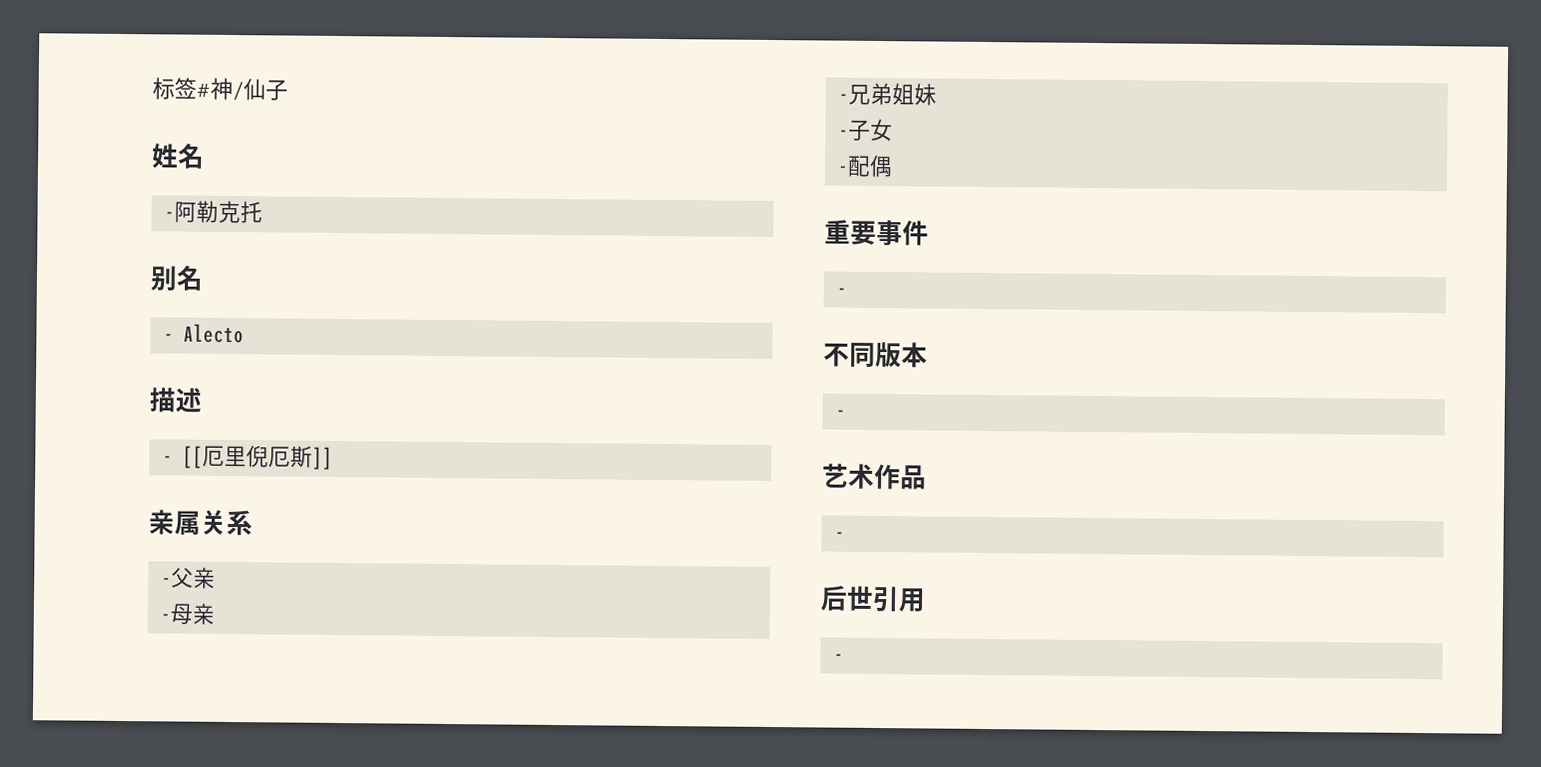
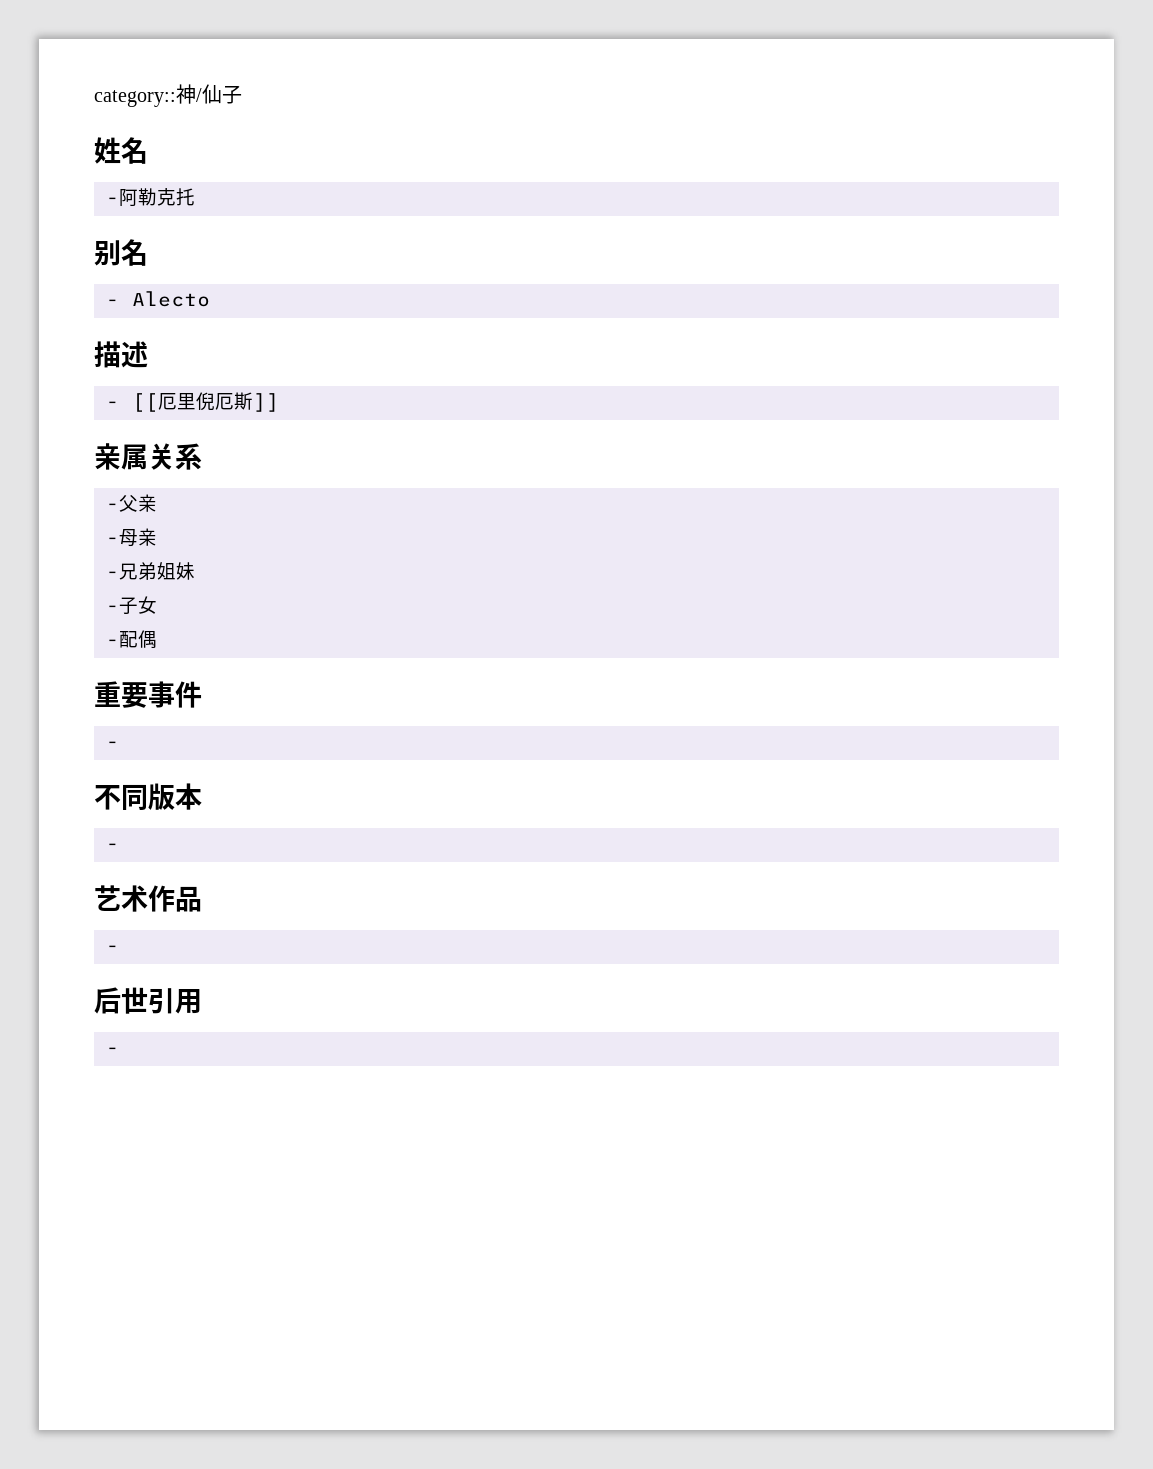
[152,77,211,100] 标签# -> [94,90,176,107] category::

